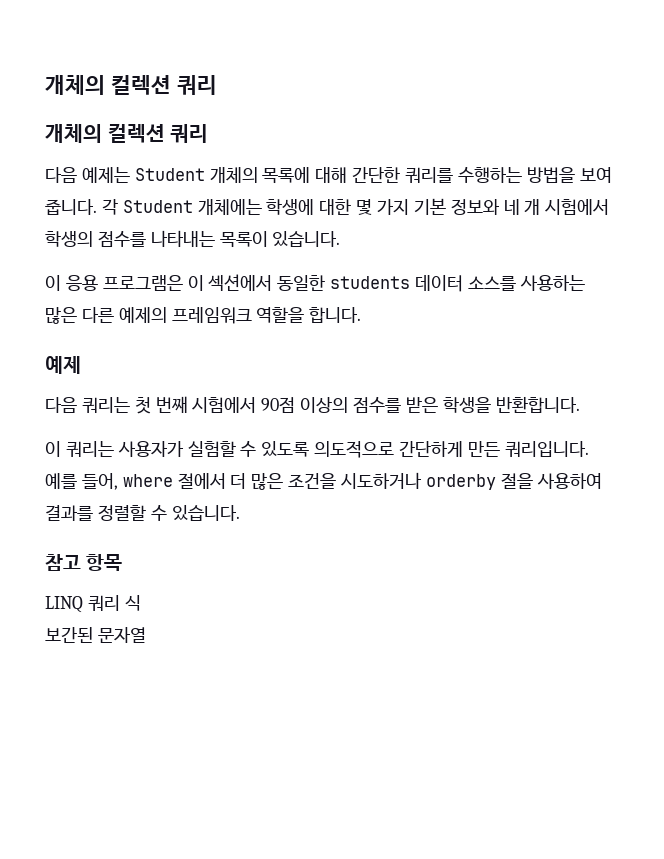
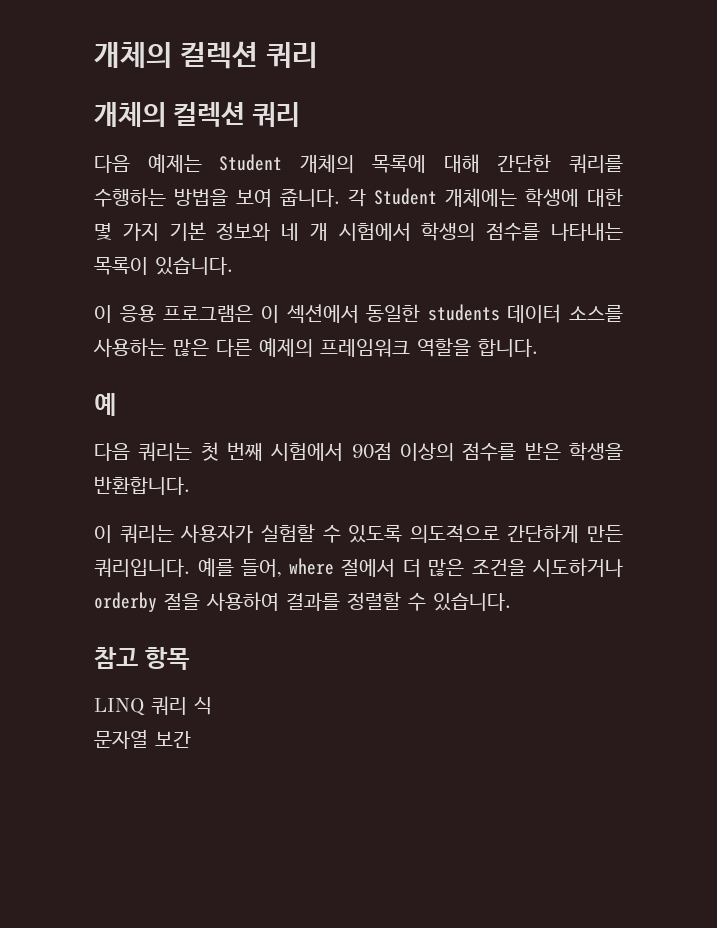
[45,356,81,374] 예제 -> [94,393,116,416] 예
[45,627,146,643] 보간된 문자열 -> [94,730,191,749] 문자열 보간

